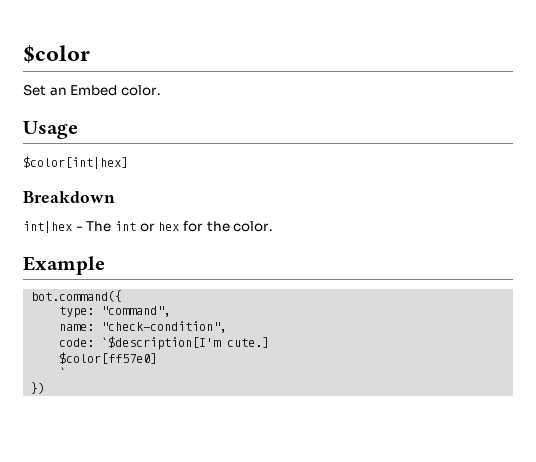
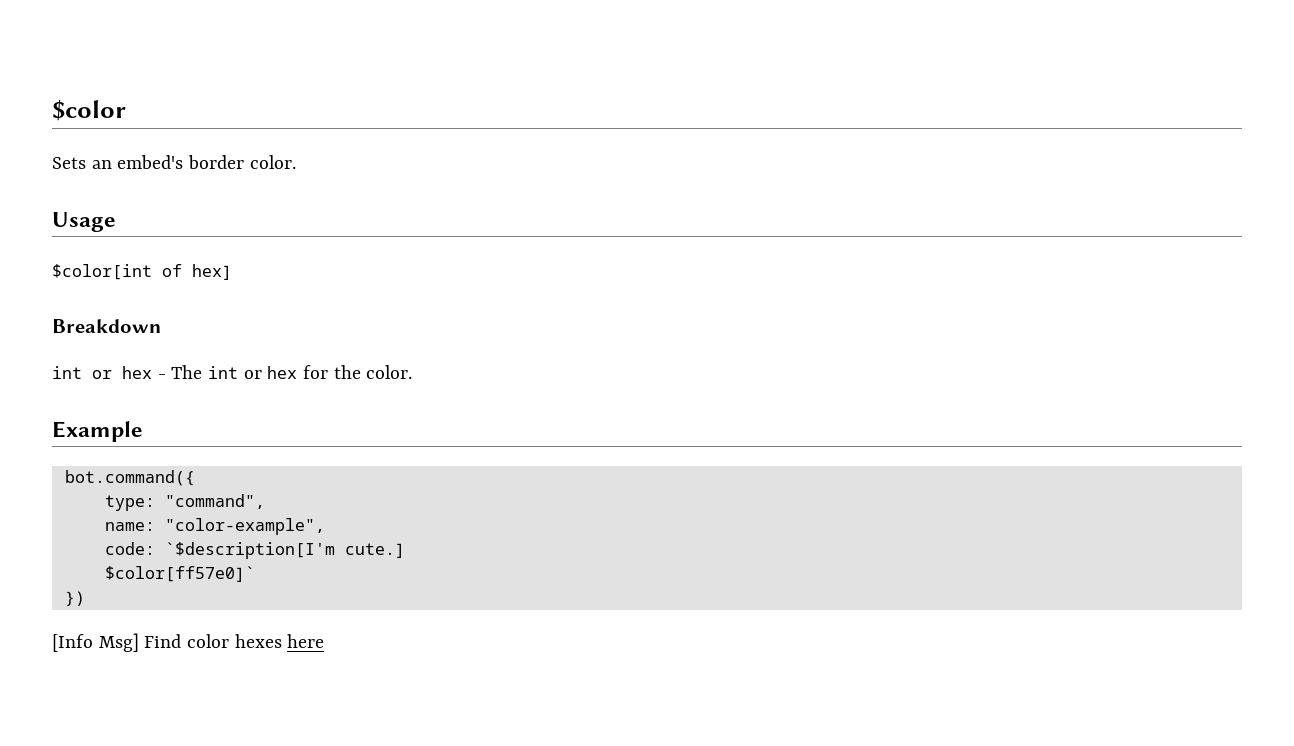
[23,84,161,96] [23,121,78,139] [23,156,128,169] [23,191,115,203] [23,221,72,233] Set an Embed color. // Usage // $color[int|hex] // Breakdown // int|hex -> [52,155,296,169] [52,212,116,232] [52,264,232,280] [52,319,161,333] [52,366,152,379] Sets an embed's border color. // Usage // $color[int of hex] // Breakdown // int or hex
[101,321,228,333] "check-condition", -> [164,518,325,535] "color-example",
[59,352,158,364] [59,367,67,377] $color[ff57e0] // ` -> [104,566,255,582] $color[ff57e0]`
(46, 388) none -> [52,633,325,652] // [Info Msg] Find color hexes here

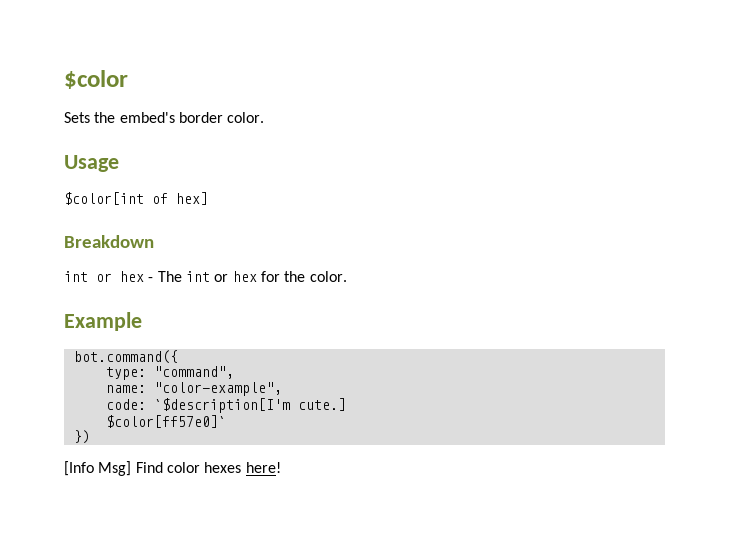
[91,160,112,169] an -> [94,112,116,123] the
[287,634,325,648] here -> [245,462,281,473] here!

